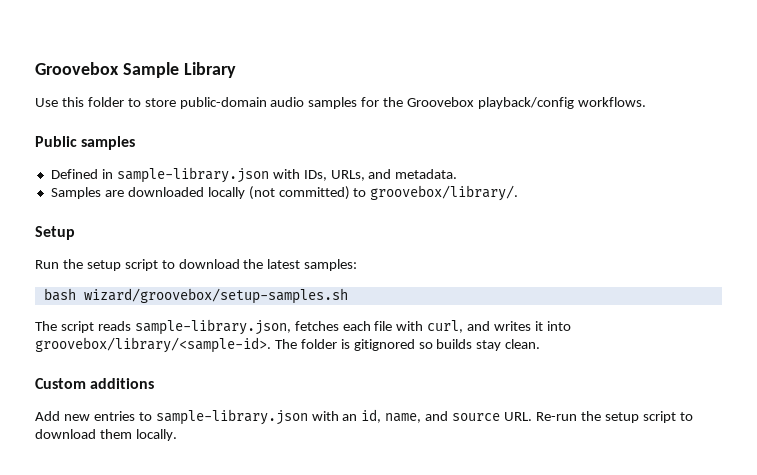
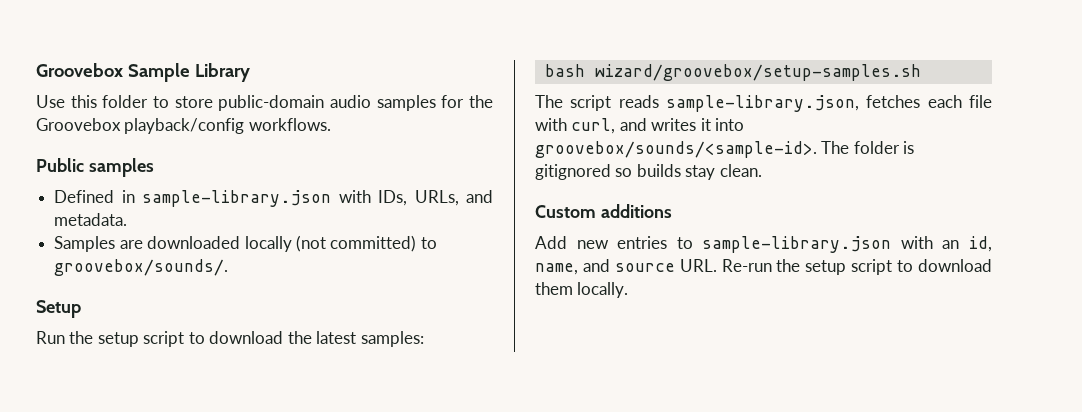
[370,185,519,201] groovebox/library/. -> [54,259,229,276] groovebox/sounds/.
[35,337,271,353] groovebox/library/<sample-id>. -> [535,141,817,158] groovebox/sounds/<sample-id>.

